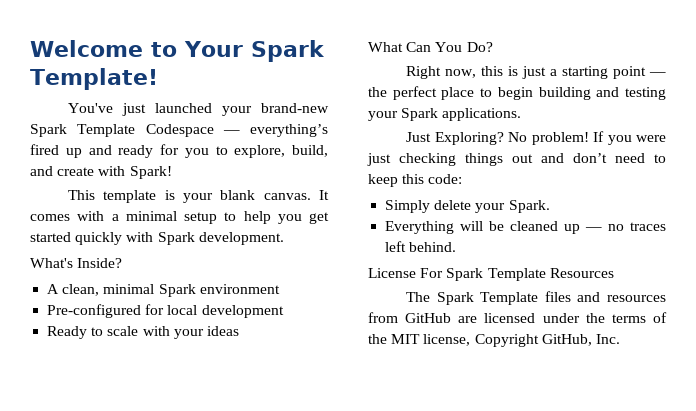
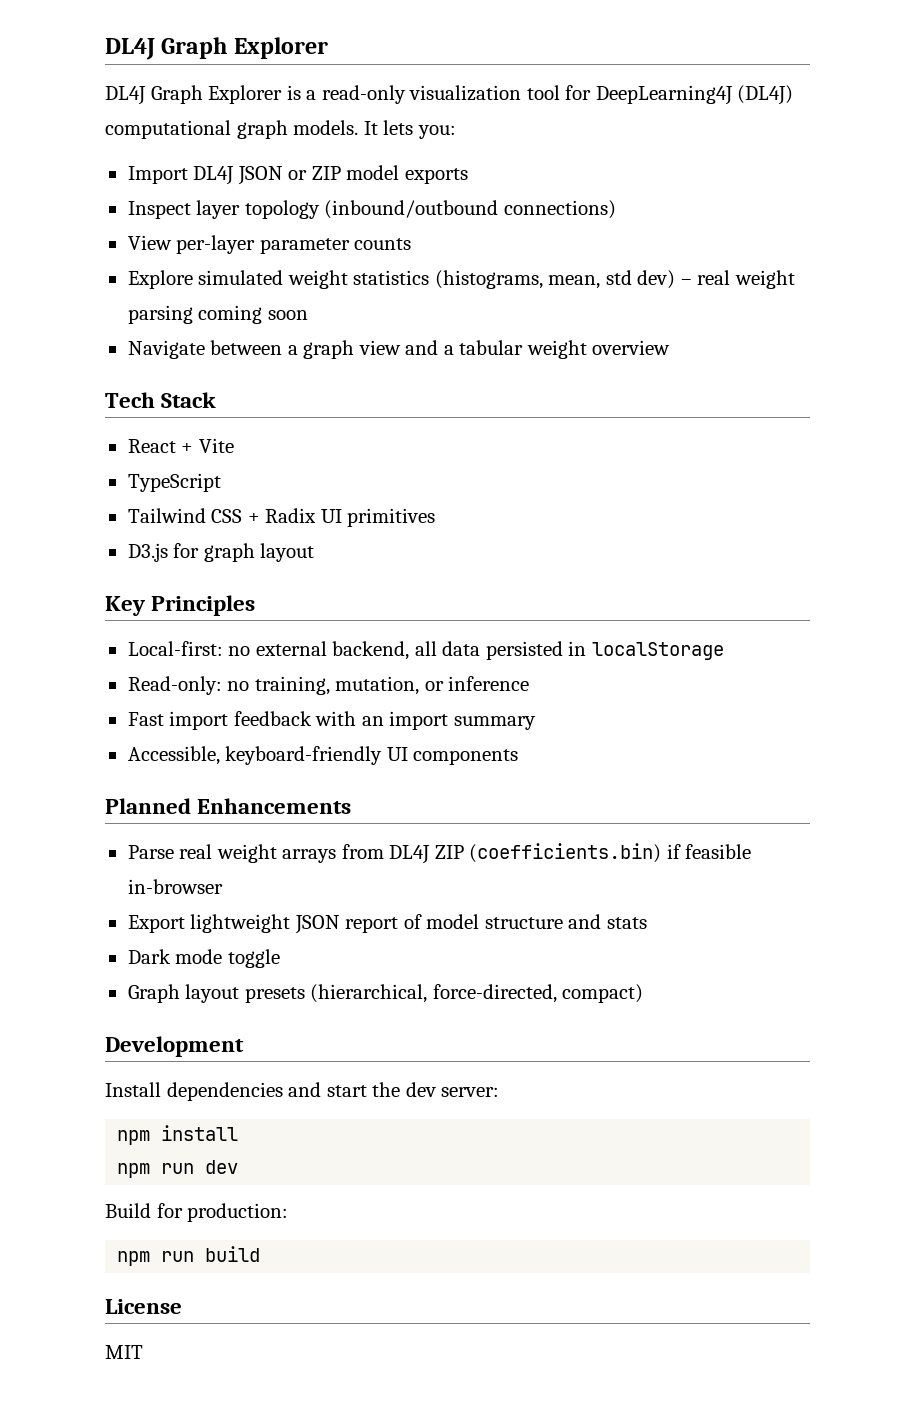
[30,40,325,62] [30,68,158,90] [68,103,329,116] [30,124,328,137] [30,144,328,158] [30,166,172,179] [68,190,329,203] [30,211,329,224] [30,232,284,245] [30,258,123,268] [47,284,280,297] [47,304,284,318] [47,326,239,339] [368,42,493,52] [406,66,666,79] [368,86,666,100] [368,108,522,121] [406,131,666,145] [367,153,666,166] [368,174,463,187] [385,200,550,213] [385,221,666,234] [385,241,457,252] [368,268,614,281] [406,291,666,305] [368,312,667,323] [368,334,620,347] Welcome to Your Spark Template! // You've just launched your brand-new Spark Template Codespace — everything’s fired up and ready for you to explore, build, and create with Spark! // This template is your blank canvas. It comes with a minimal setup to help you get started quickly with Spark development. // What's Inside? // A clean, minimal Spark environment // Pre-configured for local development // Ready to scale with your ideas // What Can You Do? // Right now, this is just a starting point — the perfect place to begin building and testing your Spark applications. // Just Exploring? No problem! If you were just checking things out and don’t need to keep this code: // Simply delete your Spark. // Everything will be cleaned up — no traces left behind. // License For Spark Template Resources // The Spark Template files and resources from GitHub are licensed under the terms of the MIT license, Copyright GitHub, Inc. -> [105,37,328,60] [105,85,794,105] [105,120,456,139] [127,165,468,185] [127,200,616,219] [127,235,412,254] [127,270,795,289] [127,305,308,324] [127,340,671,359] [105,392,217,408] [127,438,234,453] [127,473,221,492] [127,508,436,527] [127,543,315,562] [105,595,256,616] [127,641,724,660] [127,676,530,695] [127,711,536,730] [127,746,519,765] [105,798,352,814] [127,843,752,864] [127,879,223,894] [127,914,647,934] [127,949,280,968] [127,984,644,1003] [105,1036,244,1057] [105,1082,500,1101] [117,1125,239,1145] [117,1160,239,1178] [105,1203,289,1222] [117,1246,261,1266] [105,1299,182,1314] [105,1345,143,1359] DL4J Graph Explorer // DL4J Graph Explorer is a read-only visualization tool for DeepLearning4J (DL4J) computational graph models. It lets you: // Import DL4J JSON or ZIP model exports // Inspect layer topology (inbound/outbound connections) // View per-layer parameter counts // Explore simulated weight statistics (histograms, mean, std dev) – real weight parsing coming soon // Navigate between a graph view and a tabular weight overview // Tech Stack // React + Vite // TypeScript // Tailwind CSS + Radix UI primitives // D3.js for graph layout // Key Principles // Local-first: no external backend, all data persisted in localStorage // Read-only: no training, mutation, or inference // Fast import feedback with an import summary // Accessible, keyboard-friendly UI components // Planned Enhancements // Parse real weight arrays from DL4J ZIP (coefficients.bin) if feasible in-browser // Export lightweight JSON report of model structure and stats // Dark mode toggle // Graph layout presets (hierarchical, force-directed, compact) // Development // Install dependencies and start the dev server: // npm install // npm run dev // Build for production: // npm run build // License // MIT

